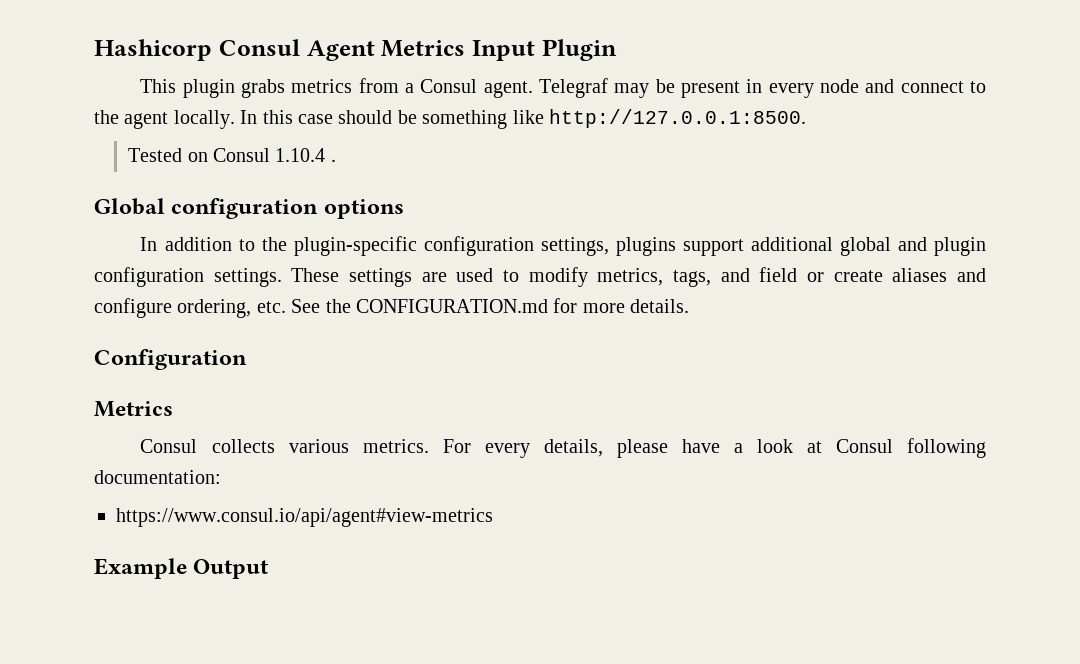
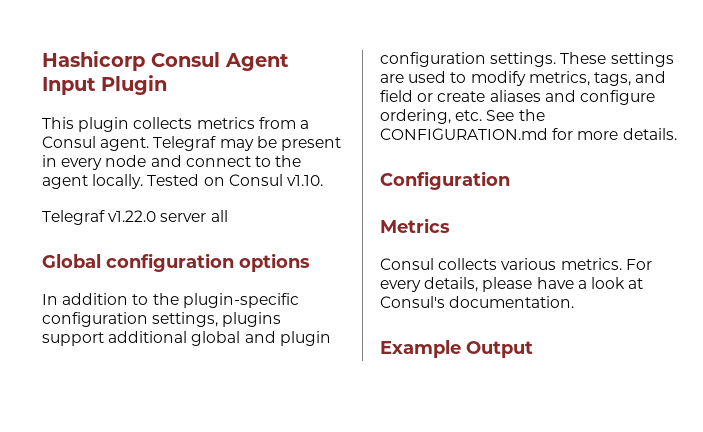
[381,40,466,57] Metrics -> (289, 62) none
[241,79,286,98] grabs -> [133,117,193,129] collects
[240,109,806,129] [128,148,336,162] In this case should be something like http://127.0.0.1:8500. // Tested on Consul 1.10.4 . -> [147,174,323,186] [42,210,228,225] Tested on Consul v1.10. // Telegraf v1.22.0 server all
[835,438,986,458] [94,470,221,484] [116,508,493,527] Consul following documentation: // https://www.consul.io/api/agent#view-metrics -> [380,296,575,308] Consul's documentation.

